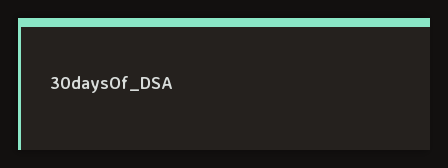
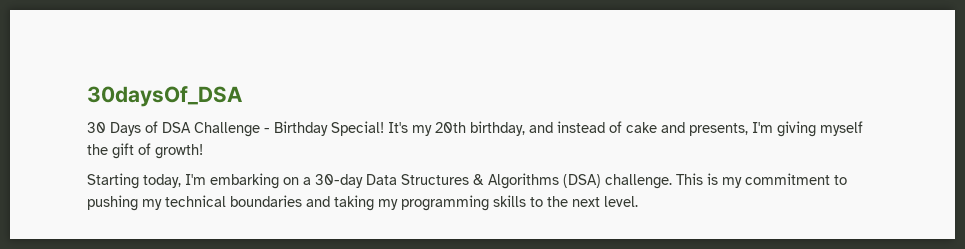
(173, 84) none -> [87,121,863,137] [87,143,203,159] [87,173,847,189] [87,195,638,211] // 30 Days of DSA Challenge - Birthday Special! It's my 20th birthday, and instead of cake and presents, I'm giving myself the gift of growth! // Starting today, I'm embarking on a 30-day Data Structures & Algorithms (DSA) challenge. This is my commitment to pushing my technical boundaries and taking my programming skills to the next level.

